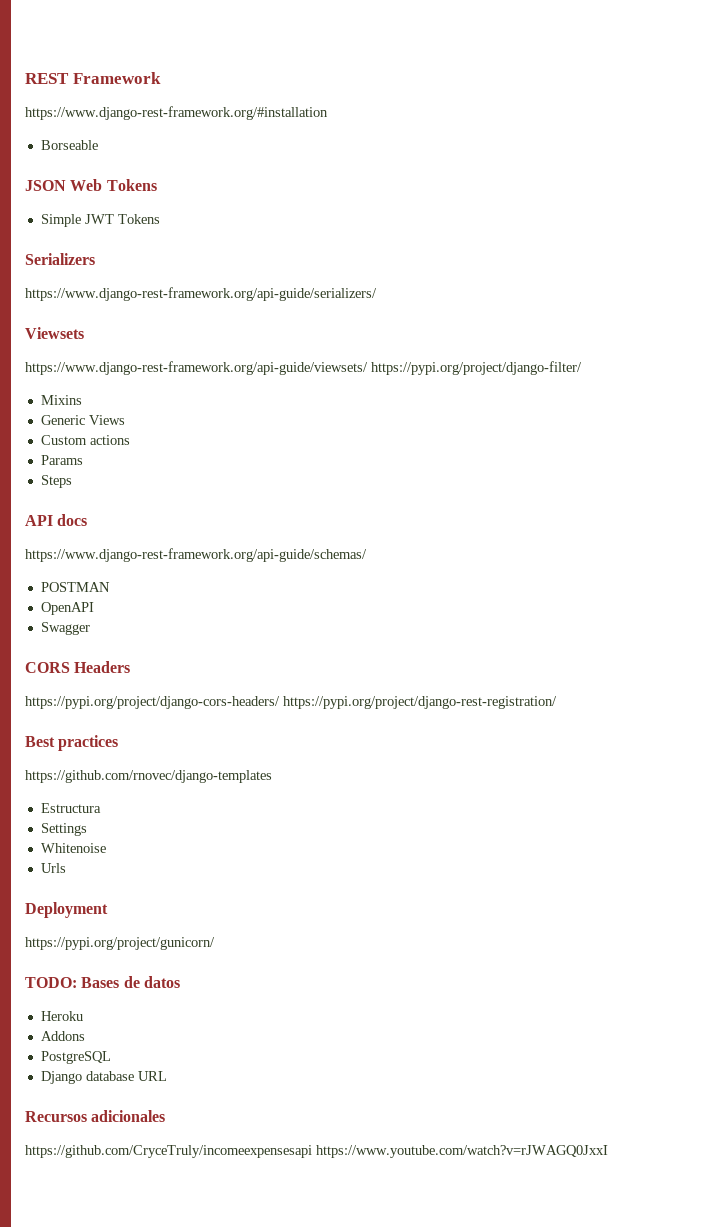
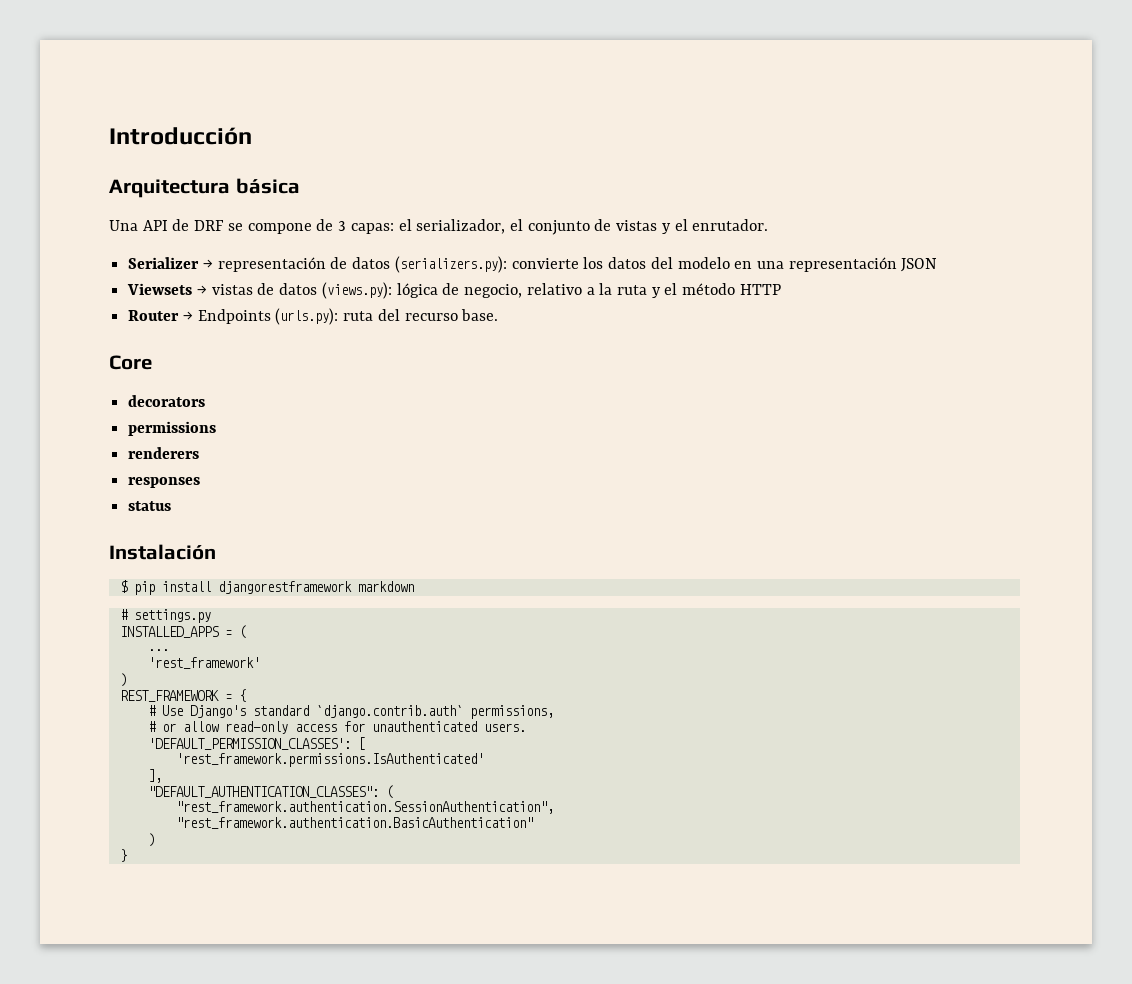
[25,72,161,84] [25,106,328,120] [40,140,98,150] [25,179,157,191] [40,214,160,227] [25,253,95,265] [25,287,377,301] [25,327,84,339] [25,361,582,375] [40,395,82,405] [40,415,125,425] [40,435,130,445] [40,455,83,465] [40,475,72,488] [25,514,88,526] [25,548,367,562] [40,582,110,592] [40,602,94,615] [40,622,90,635] [25,661,131,673] [25,696,557,709] [25,735,119,751] [25,770,272,783] [40,803,101,813] [40,823,87,836] [40,843,106,853] [40,863,66,873] [25,902,108,918] [25,937,215,950] [25,976,180,988] [40,1011,83,1021] [40,1031,85,1041] [40,1051,111,1064] [40,1071,167,1084] [25,1110,166,1122] [25,1145,608,1158] REST Framework // https://www.django-rest-framework.org/#installation // Borseable // JSON Web Tokens // Simple JWT Tokens // Serializers // https://www.django-rest-framework.org/api-guide/serializers/ // Viewsets // https://www.django-rest-framework.org/api-guide/viewsets/ https://pypi.org/project/django-filter/ // Mixins // Generic Views // Custom actions // Params // Steps // API docs // https://www.django-rest-framework.org/api-guide/schemas/ // POSTMAN // OpenAPI // Swagger // CORS Headers // https://pypi.org/project/django-cors-headers/ https://pypi.org/project/django-rest-registration/ // Best practices // https://github.com/rnovec/django-templates // Estructura // Settings // Whitenoise // Urls // Deployment // https://pypi.org/project/gunicorn/ // TODO: Bases de datos // Heroku // Addons // PostgreSQL // Django database URL // Recursos adicionales // https://github.com/CryceTruly/incomeexpensesapi https://www.youtube.com/watch?v=rJWAGQ0JxxI -> [109,127,252,145] [109,178,300,198] [109,219,769,235] [128,256,938,273] [127,282,781,299] [128,308,499,325] [109,355,152,370] [128,395,206,407] [128,421,217,436] [128,447,200,459] [128,477,201,488] [128,501,172,511] [109,544,216,560] [119,580,414,595] [119,609,211,623] [119,625,246,639] [147,649,169,651] [147,657,260,669] [119,673,127,687] [119,689,246,702] [147,705,554,719] [147,721,526,734] [147,737,365,750] [175,753,484,767] [147,769,162,783] [147,785,393,799] [175,801,554,814] [175,817,533,829] [147,833,155,847] [119,849,127,862] Introducción // Arquitectura básica // Una API de DRF se compone de 3 capas: el serializador, el conjunto de vistas y el enrutador. // Serializer → representación de datos (serializers.py): convierte los datos del modelo en una representación JSON // Viewsets → vistas de datos (views.py): lógica de negocio, relativo a la ruta y el método HTTP // Router → Endpoints (urls.py): ruta del recurso base. // Core // decorators // permissions // renderers // responses // status // Instalación // $ pip install djangorestframework markdown // # settings.py // INSTALLED_APPS = ( // ... // 'rest_framework' // ) // REST_FRAMEWORK = { // # Use Django's standard `django.contrib.auth` permissions, // # or allow read-only access for unauthenticated users. // 'DEFAULT_PERMISSION_CLASSES': [ // 'rest_framework.permissions.IsAuthenticated' // ], // "DEFAULT_AUTHENTICATION_CLASSES": ( // "rest_framework.authentication.SessionAuthentication", // "rest_framework.authentication.BasicAuthentication" // ) // }

